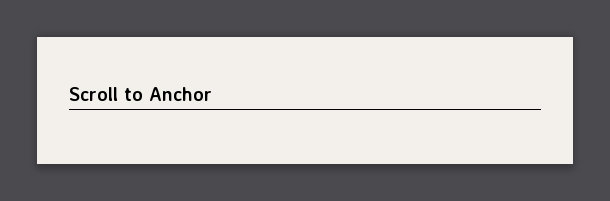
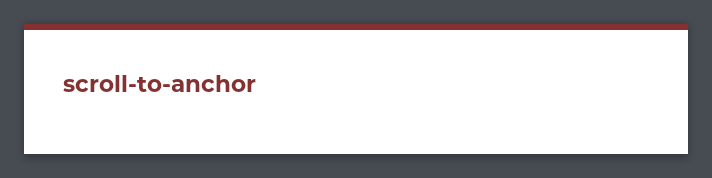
[69,87,212,101] Scroll to Anchor -> [63,75,256,92] scroll-to-anchor

